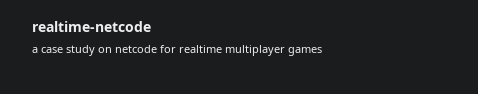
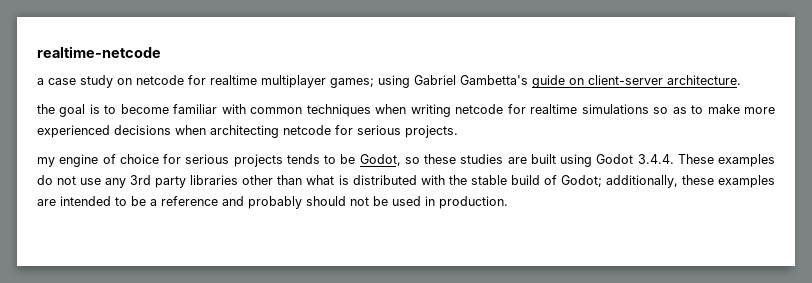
[288,47,322,56] games -> [330,75,741,88] [37,104,776,117] [37,125,458,138] [37,154,775,167] [37,175,775,188] [37,196,508,209] games; using Gabriel Gambetta's guide on client-server architecture. // the goal is to become familiar with common techniques when writing netcode for realtime simulations so as to make more experienced decisions when architecting netcode for serious projects. // my engine of choice for serious projects tends to be Godot, so these studies are built using Godot 3.4.4. These examples do not use any 3rd party libraries other than what is distributed with the stable build of Godot; additionally, these examples are intended to be a reference and probably should not be used in production.

